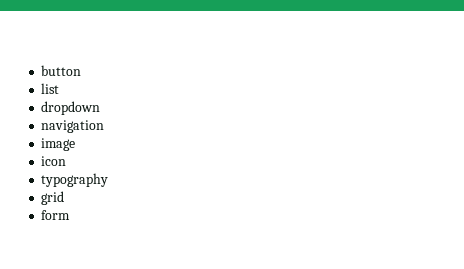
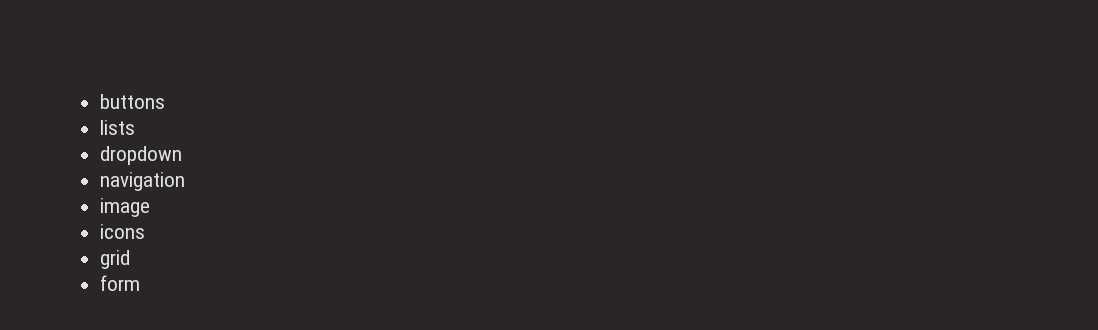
[41,65,82,76] [41,83,60,94] button // list -> [100,94,166,109] [100,120,136,135] buttons // lists
[41,156,67,166] [41,173,109,187] icon // typography -> [100,224,146,239] icons

